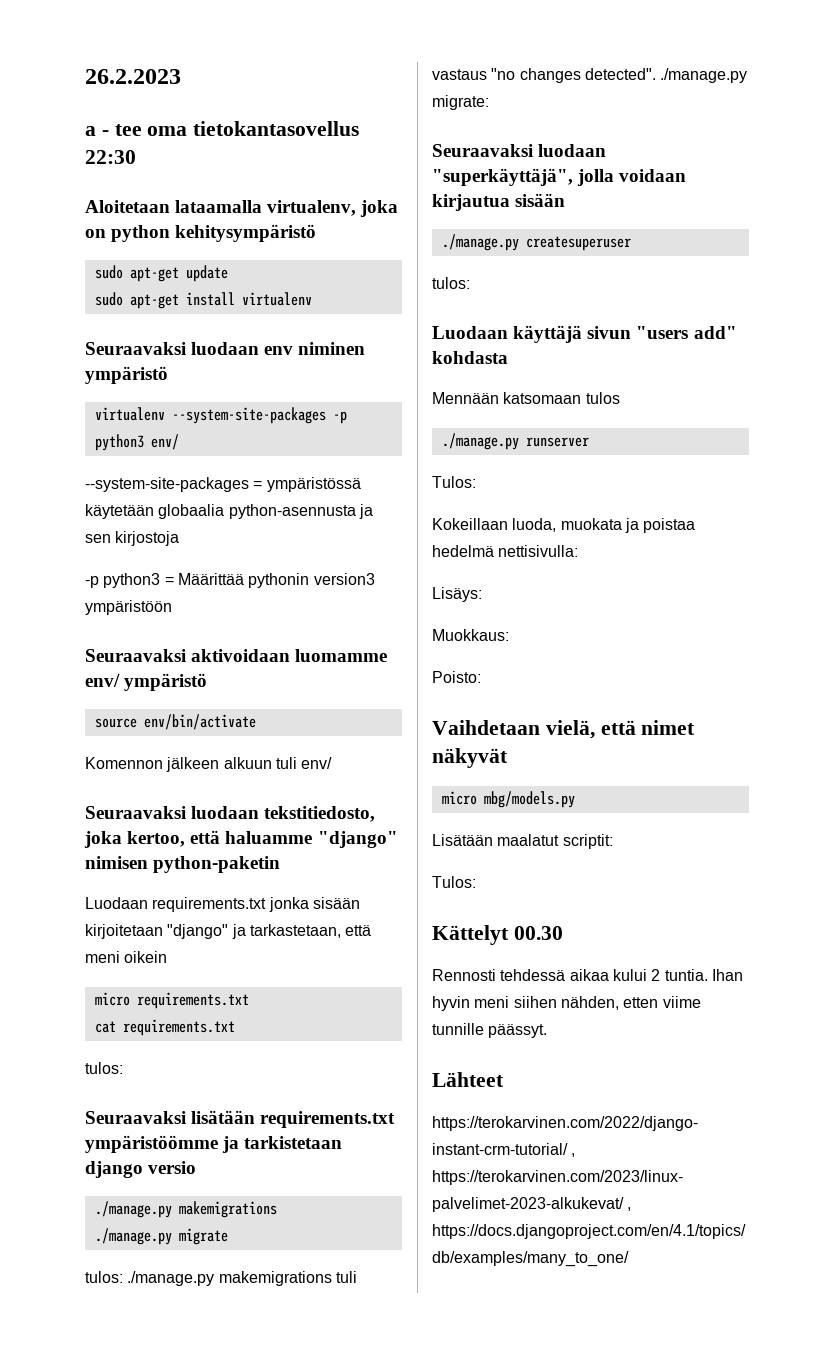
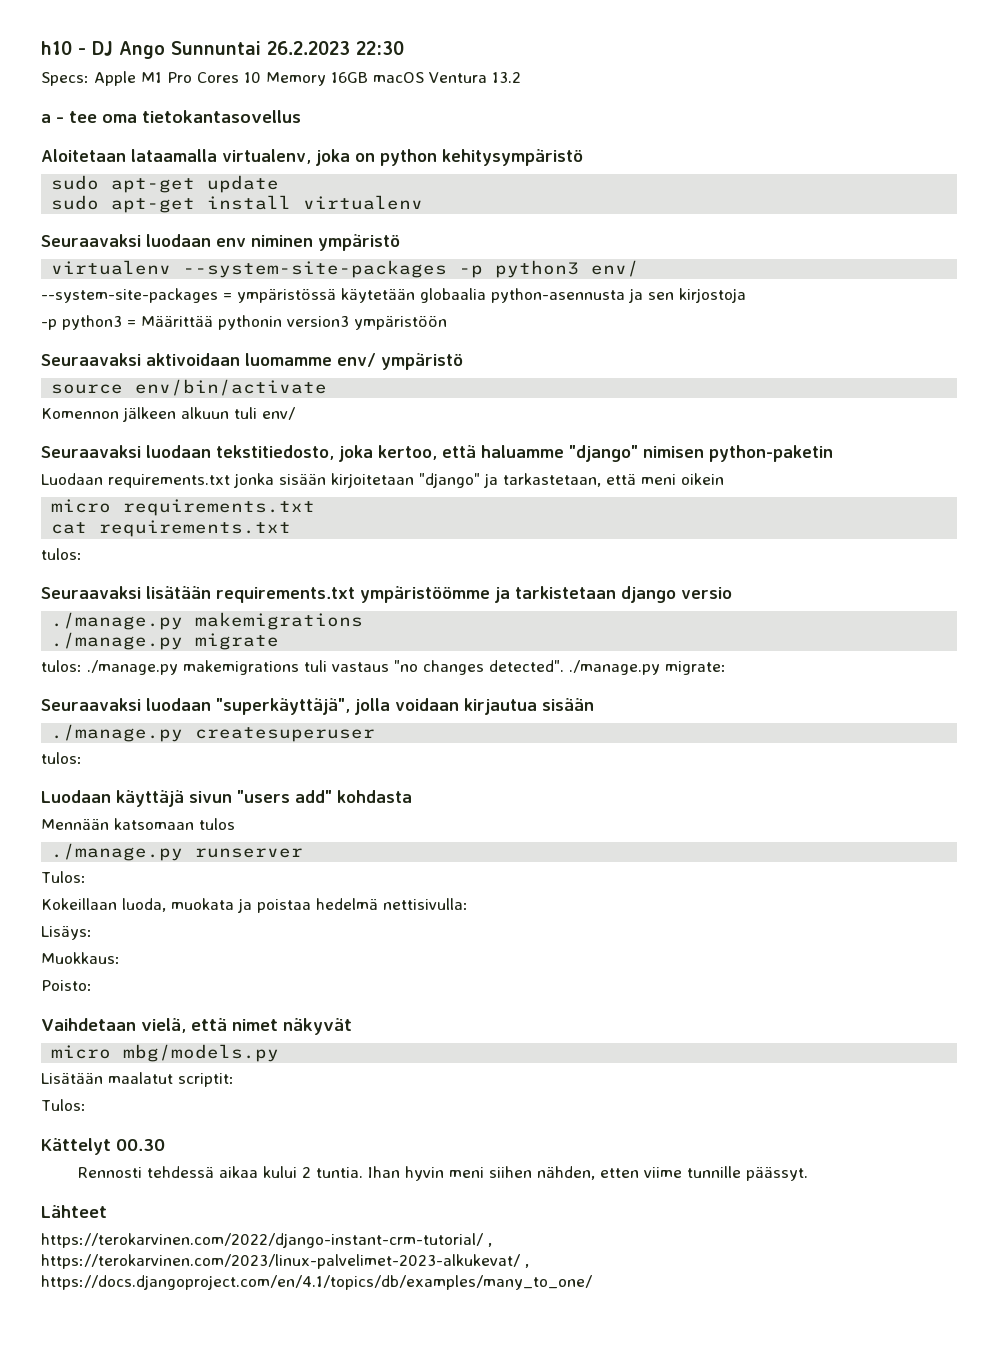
[85,69,181,84] 26.2.2023 -> [41,41,404,59] [41,71,521,86] h10 - DJ Ango Sunnuntai 26.2.2023 22:30 // Specs: Apple M1 Pro Cores 10 Memory 16GB macOS Ventura 13.2
[85,150,136,164] 22:30 -> (301, 116) none

